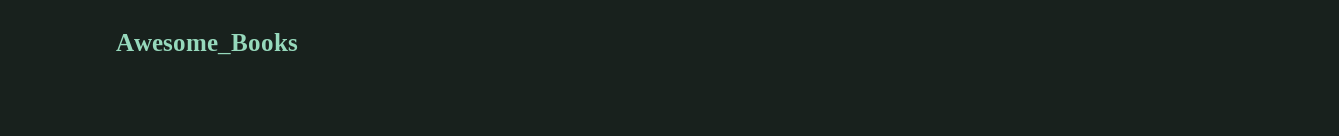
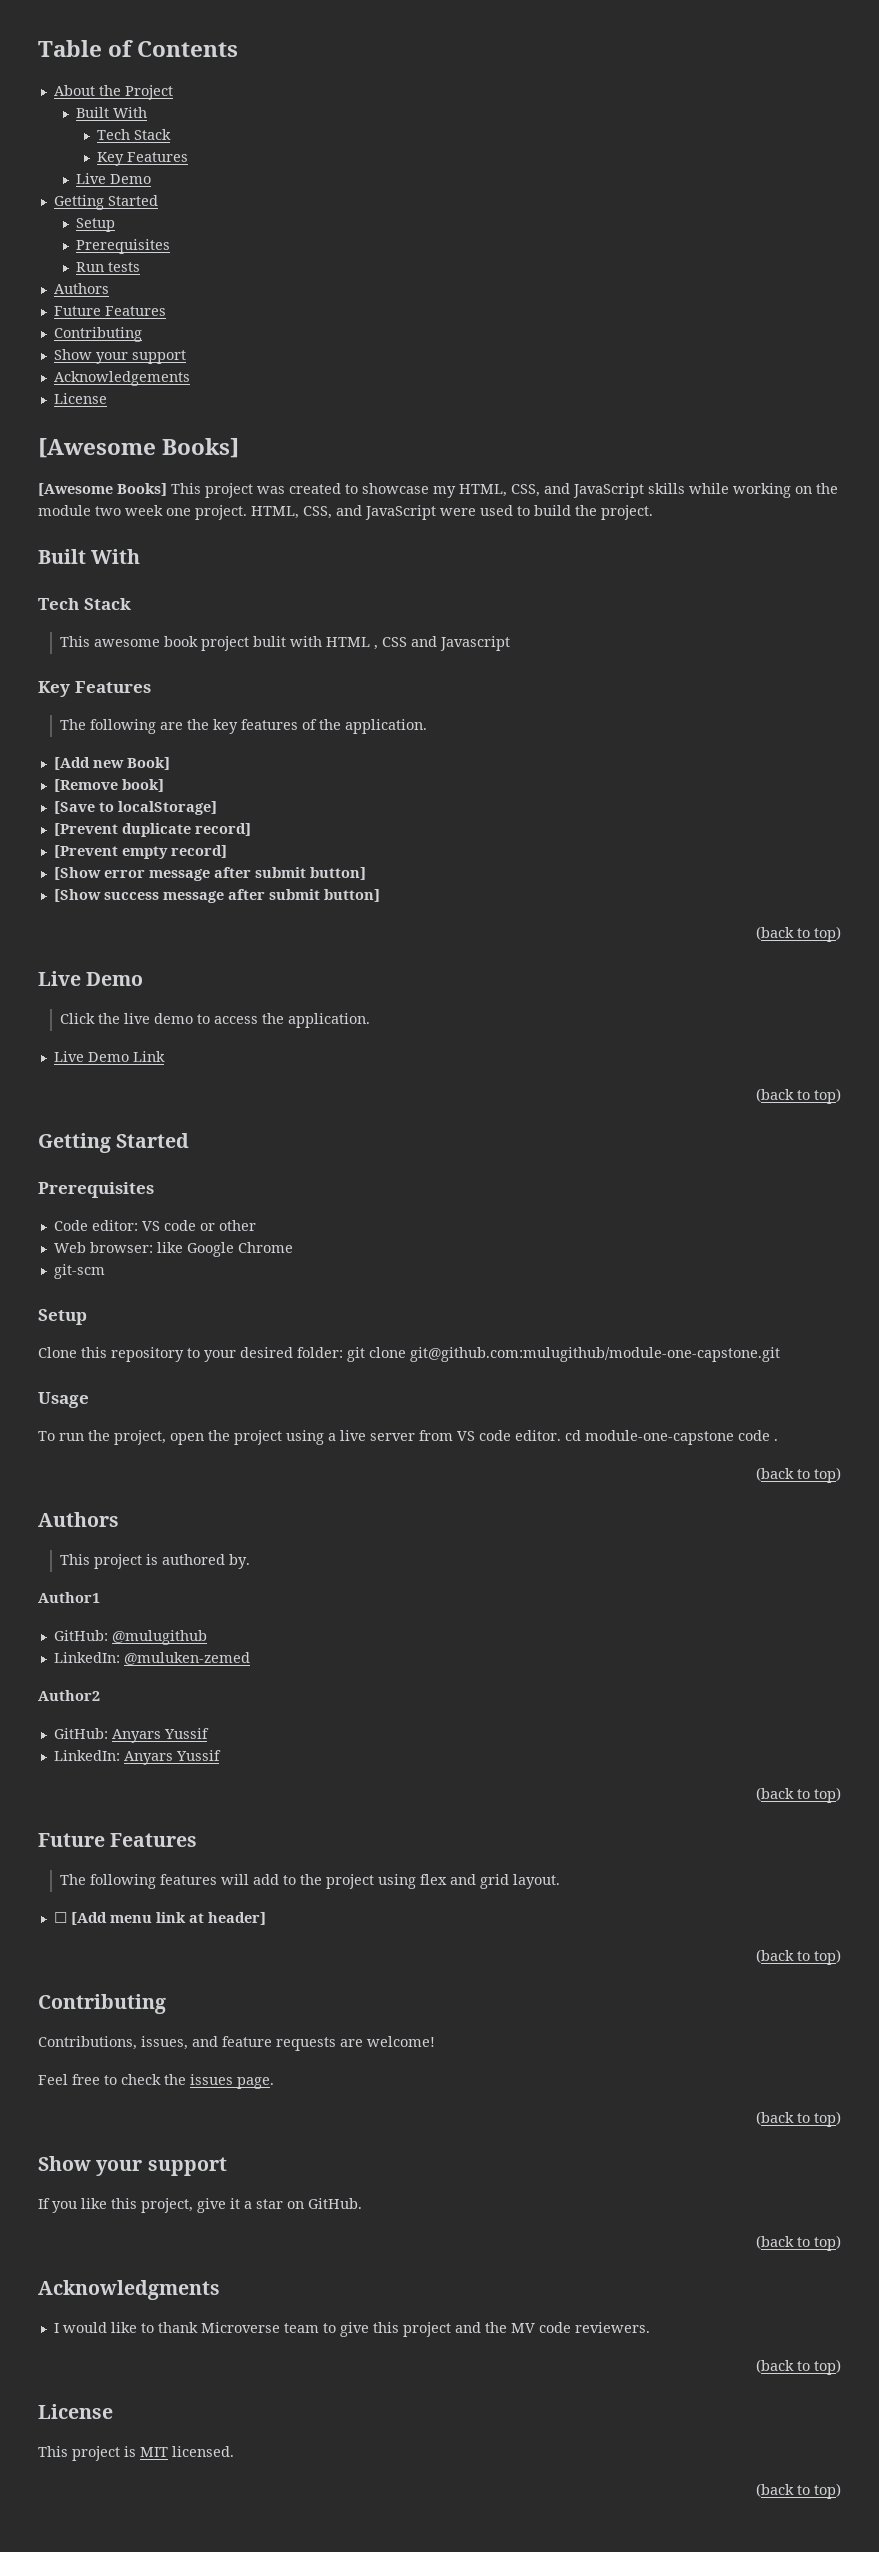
[116,33,298,55] Awesome_Books -> [38,40,239,57] [53,85,173,100] [75,107,147,118] [97,129,172,140] [97,152,189,166] [75,173,151,184] [53,195,158,210] [75,218,115,232] [75,239,170,254] [75,262,140,272] [53,283,109,294] [53,306,166,316] [53,327,142,342] [53,349,186,364] [53,371,190,386] [53,393,107,404] [38,438,240,458] [38,483,838,498] [38,505,653,520] [38,549,141,564] [38,598,131,610] [59,636,510,651] [38,681,151,697] [59,719,427,734] [53,757,170,770] [53,779,164,792] [53,801,217,815] [53,823,251,837] [53,845,227,859] [53,867,366,881] [53,889,380,903] [756,926,841,942] [38,971,144,986] [59,1013,370,1028] [53,1051,165,1062] [756,1088,841,1104] [38,1133,190,1153] [38,1182,154,1198] [53,1220,256,1231] [53,1242,293,1257] [53,1264,105,1279] [38,1309,87,1325] [38,1347,780,1362] [38,1392,89,1408] [38,1430,778,1445] [756,1467,841,1483] [38,1512,119,1527] [59,1554,250,1569] [38,1592,100,1603] [53,1630,207,1645] [53,1652,250,1665] [38,1690,100,1701] [53,1728,209,1743] [53,1750,221,1765] [756,1787,841,1803] [38,1833,198,1847] [59,1874,560,1889] [53,1912,266,1925] [756,1949,841,1965] [38,1994,166,2014] [38,2036,435,2051] [38,2074,274,2089] [756,2111,841,2127] [38,2156,227,2176] [38,2198,362,2213] [756,2235,841,2251] [38,2280,220,2300] [53,2322,650,2337] [756,2359,841,2375] [38,2404,113,2419] [38,2446,234,2461] [756,2483,841,2499] Table of Contents // About the Project // Built With // Tech Stack // Key Features // Live Demo // Getting Started // Setup // Prerequisites // Run tests // Authors // Future Features // Contributing // Show your support // Acknowledgements // License // [Awesome Books] // [Awesome Books] This project was created to showcase my HTML, CSS, and JavaScript skills while working on the module two week one project. HTML, CSS, and JavaScript were used to build the project. // Built With // Tech Stack // This awesome book project bulit with HTML , CSS and Javascript // Key Features // The following are the key features of the application. // [Add new Book] // [Remove book] // [Save to localStorage] // [Prevent duplicate record] // [Prevent empty record] // [Show error message after submit button] // [Show success message after submit button] // (back to top) // Live Demo // Click the live demo to access the application. // Live Demo Link // (back to top) // Getting Started // Prerequisites // Code editor: VS code or other // Web browser: like Google Chrome // git-scm // Setup // Clone this repository to your desired folder: git clone git@github.com:mulugithub/module-one-capstone.git // Usage // To run the project, open the project using a live server from VS code editor. cd module-one-capstone code . // (back to top) // Authors // This project is authored by. // Author1 // GitHub: @mulugithub // LinkedIn: @muluken-zemed // Author2 // GitHub: Anyars Yussif // LinkedIn: Anyars Yussif // (back to top) // Future Features // The following features will add to the project using flex and grid layout. // ☐ [Add menu link at header] // (back to top) // Contributing // Contributions, issues, and feature requests are welcome! // Feel free to check the issues page. // (back to top) // Show your support // If you like this project, give it a star on GitHub. // (back to top) // Acknowledgments // I would like to thank Microverse team to give this project and the MV code reviewers. // (back to top) // License // This project is MIT licensed. // (back to top)

